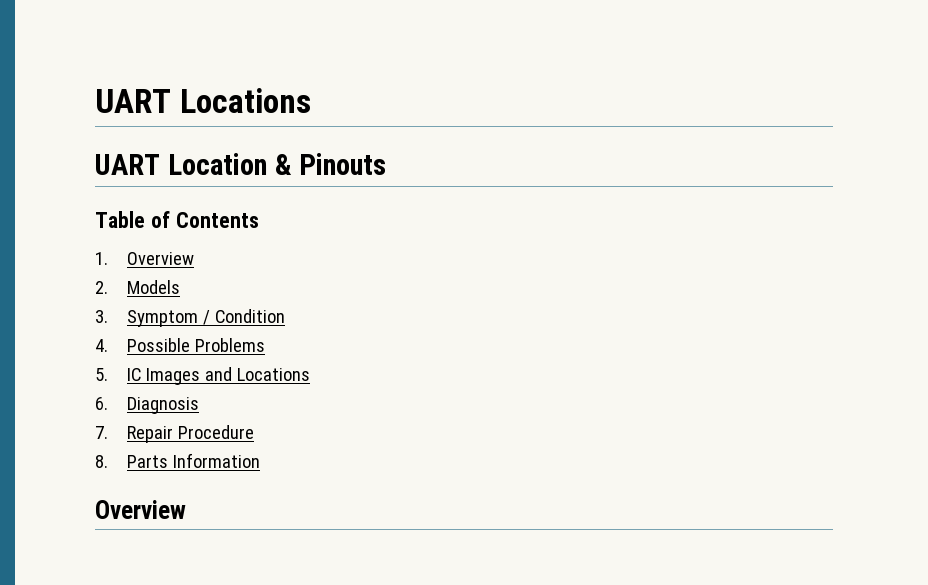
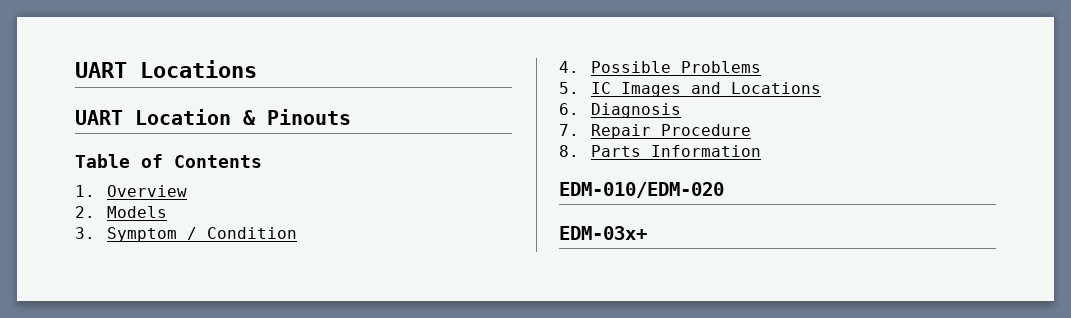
[95,500,186,519] Overview -> [559,182,724,198] [559,226,647,240] EDM-010/EDM-020 // EDM-03x+

